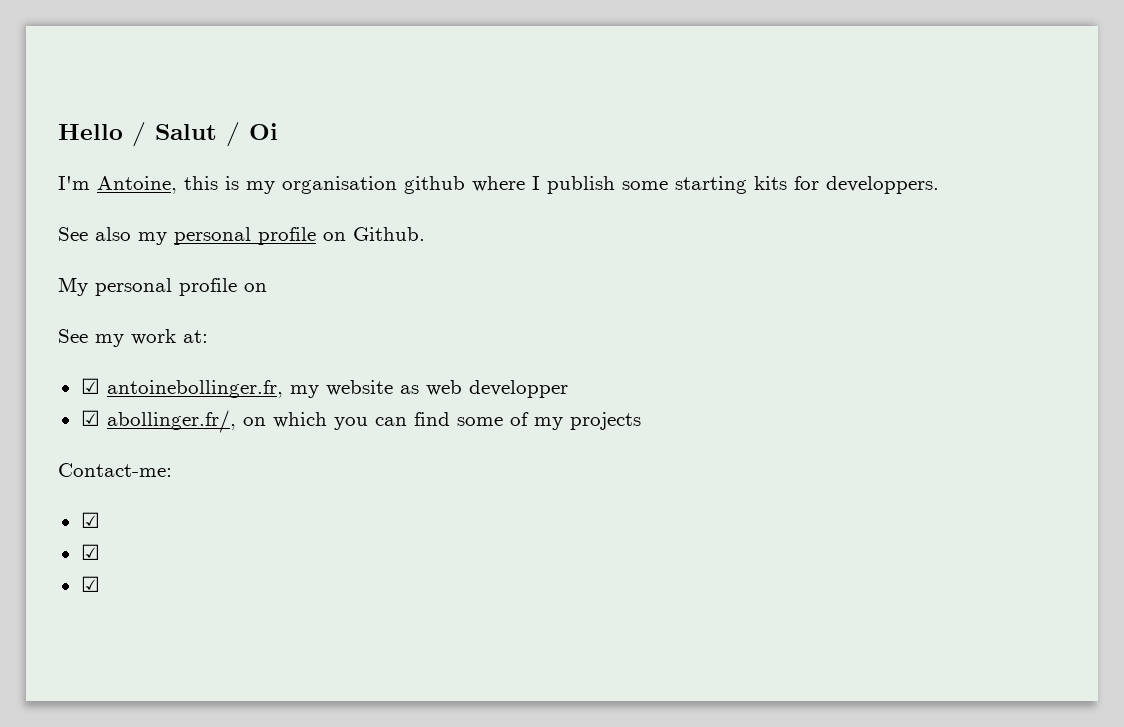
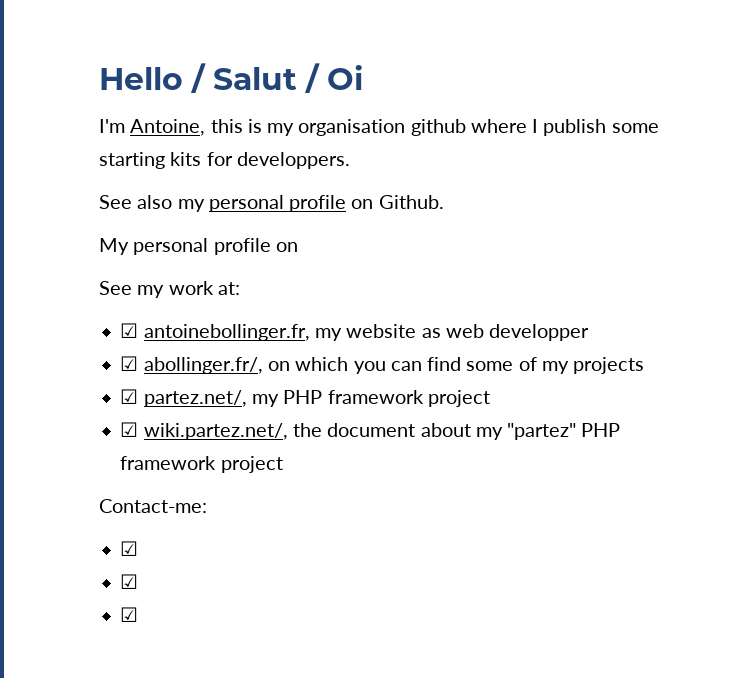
(641, 421) none -> [120,389,490,407] [120,422,621,440] [120,456,283,473] // ☑ partez.net/, my PHP framework project // ☑ wiki.partez.net/, the document about my "partez" PHP framework project

